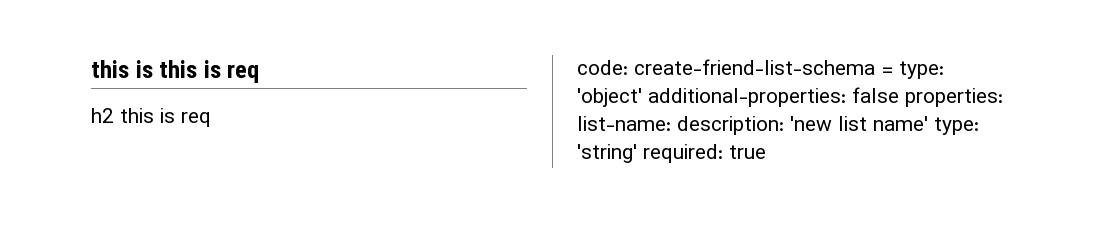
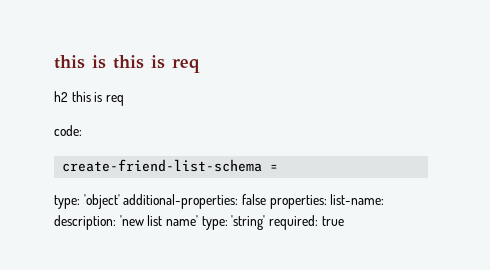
(628, 67) none -> (82, 130) //
(893, 71) none -> (279, 167) //

